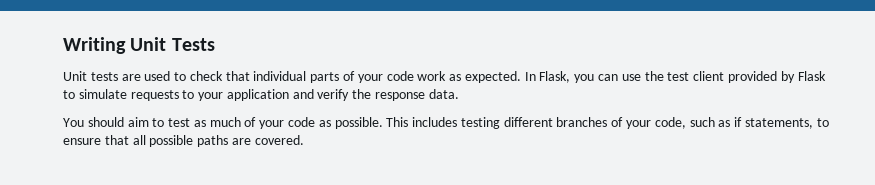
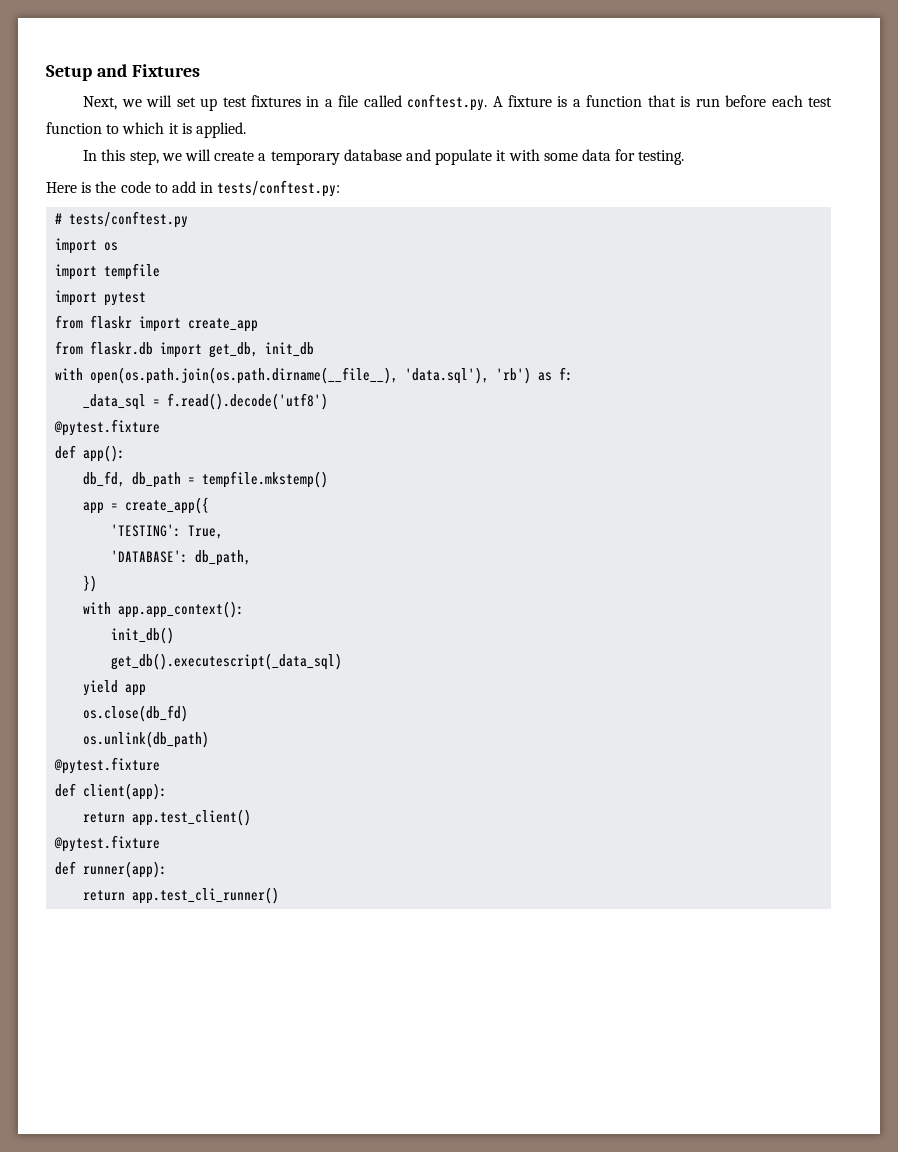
[63,37,215,54] [63,71,826,83] [63,89,459,101] [63,117,829,129] [63,135,304,147] Writing Unit Tests // Unit tests are used to check that individual parts of your code work as expected. In Flask, you can use the test client provided by Flask to simulate requests to your application and verify the response data. // You should aim to test as much of your code as possible. This includes testing different branches of your code, such as if statements, to ensure that all possible paths are covered. -> [46,64,200,81] [83,94,832,111] [46,122,246,138] [83,149,685,165] [46,180,341,197] [55,211,189,228] [55,238,119,254] [55,263,161,280] [55,290,147,306] [55,315,259,332] [55,341,315,358] [55,367,574,384] [83,393,329,410] [54,419,161,436] [55,445,126,462] [83,471,329,488] [83,497,210,514] [111,524,224,539] [111,550,252,566] [83,575,98,592] [83,601,245,618] [111,627,175,644] [111,653,343,670] [83,680,147,696] [83,705,189,722] [83,731,210,748] [54,757,161,774] [55,783,168,800] [83,809,252,826] [54,835,161,852] [55,861,168,878] [83,887,280,904] Setup and Fixtures // Next, we will set up test fixtures in a file called conftest.py. A fixture is a function that is run before each test function to which it is applied. // In this step, we will create a temporary database and populate it with some data for testing. // Here is the code to add in tests/conftest.py: // # tests/conftest.py // import os // import tempfile // import pytest // from flaskr import create_app // from flaskr.db import get_db, init_db // with open(os.path.join(os.path.dirname(__file__), 'data.sql'), 'rb') as f: // _data_sql = f.read().decode('utf8') // @pytest.fixture // def app(): // db_fd, db_path = tempfile.mkstemp() // app = create_app({ // 'TESTING': True, // 'DATABASE': db_path, // }) // with app.app_context(): // init_db() // get_db().executescript(_data_sql) // yield app // os.close(db_fd) // os.unlink(db_path) // @pytest.fixture // def client(app): // return app.test_client() // @pytest.fixture // def runner(app): // return app.test_cli_runner()

